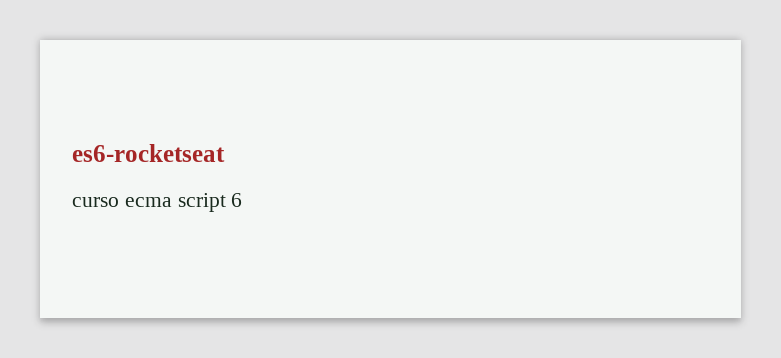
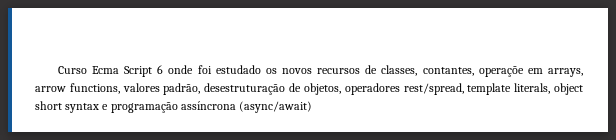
[72,144,225,162] [72,193,243,212] es6-rocketseat // curso ecma script 6 -> [57,65,583,77] [35,83,583,95] [35,101,313,113] Curso Ecma Script 6 onde foi estudado os novos recursos de classes, contantes, operaçõe em arrays, arrow functions, valores padrão, desestruturação de objetos, operadores rest/spread, template literals, object short syntax e programação assíncrona (async/await)

